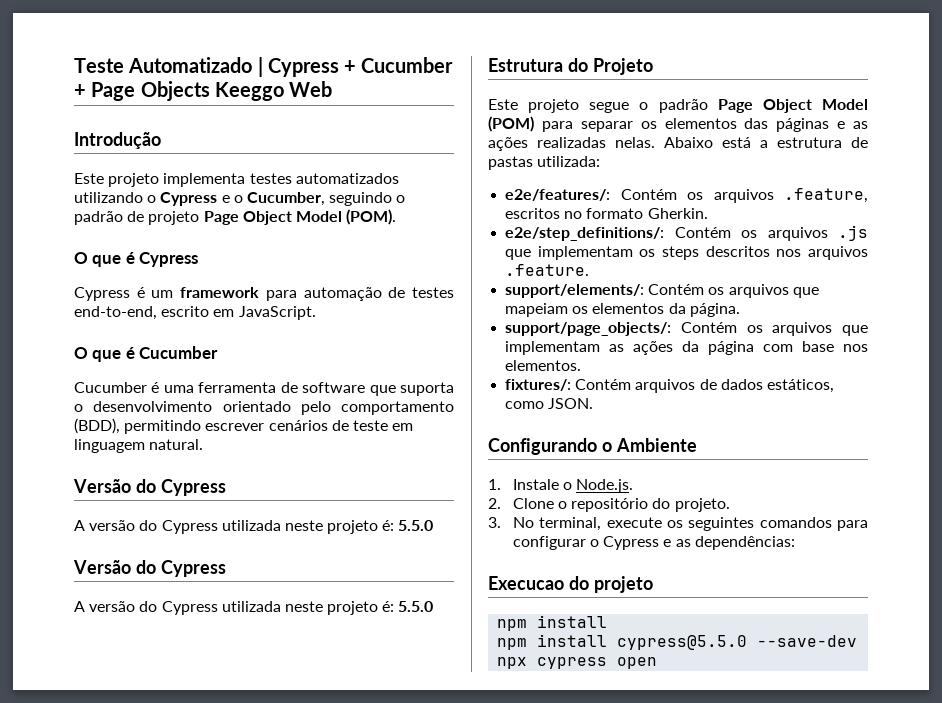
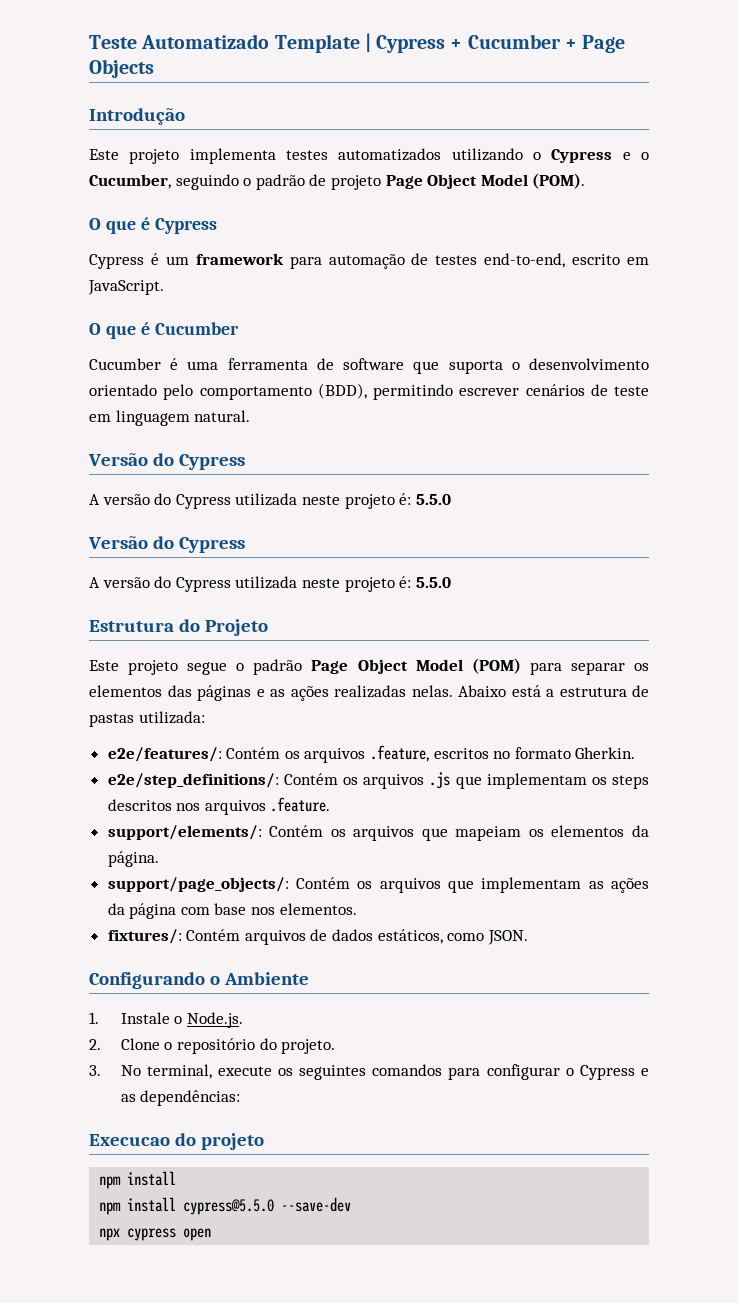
(253, 65) none -> [274,34,360,53] Template
[214,81,333,101] Keeggo Web -> (154, 68) none

